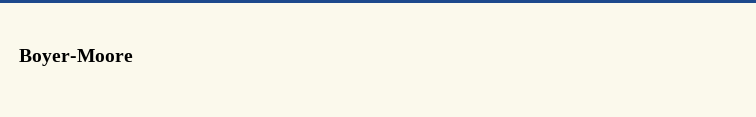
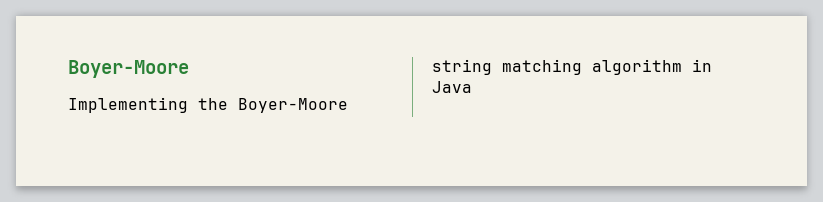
[19,49,133,66] Boyer-Moore -> [68,60,189,78] [68,97,348,113] [432,59,712,75] [432,81,472,93] Boyer-Moore // Implementing the Boyer-Moore string matching algorithm in Java

